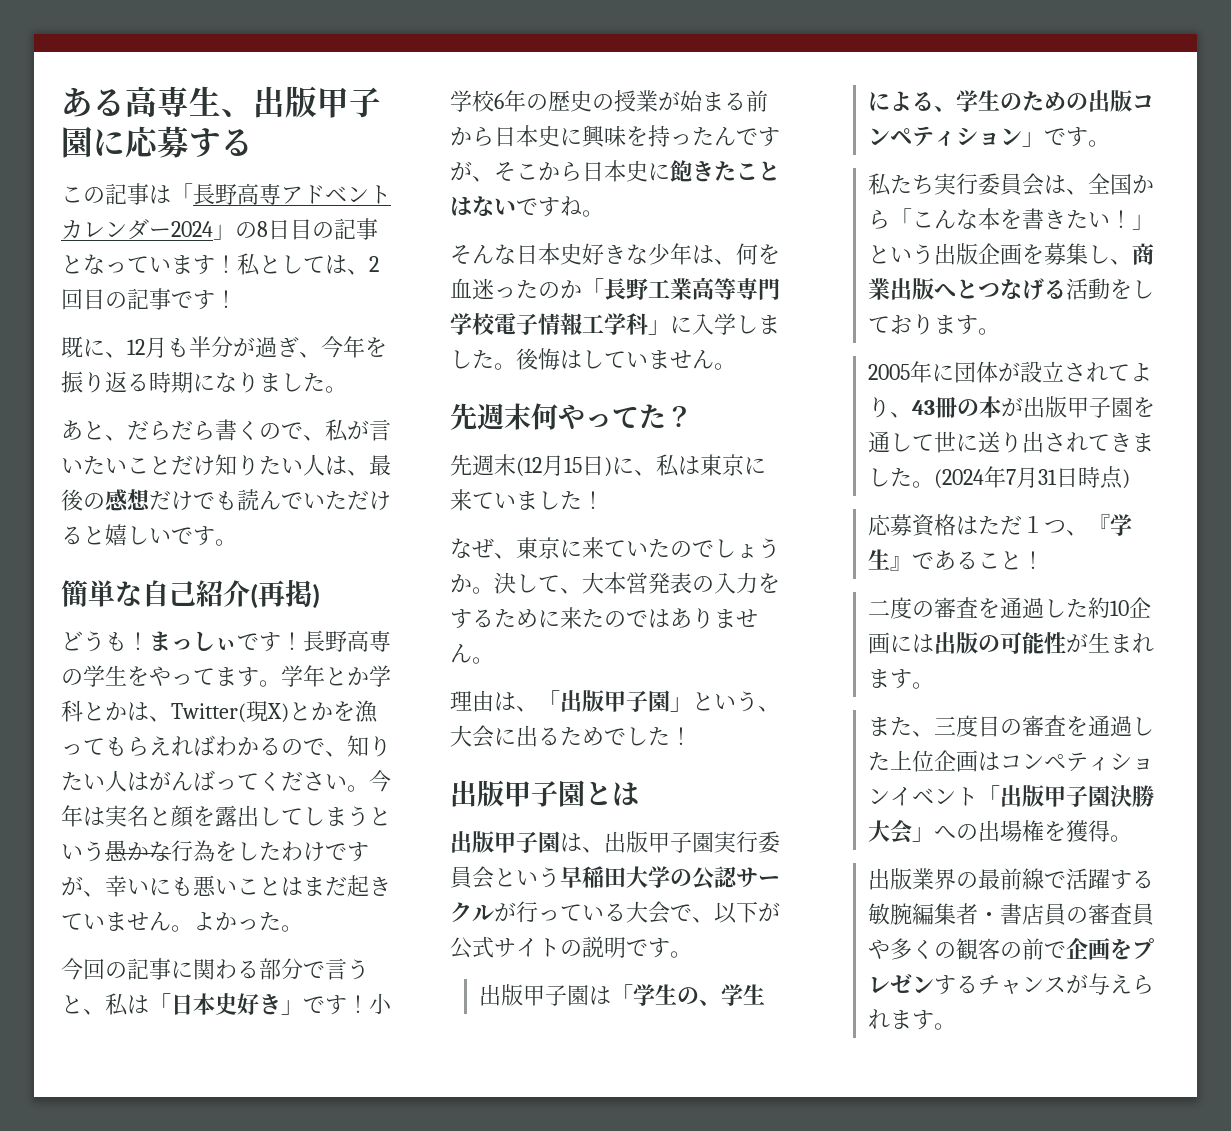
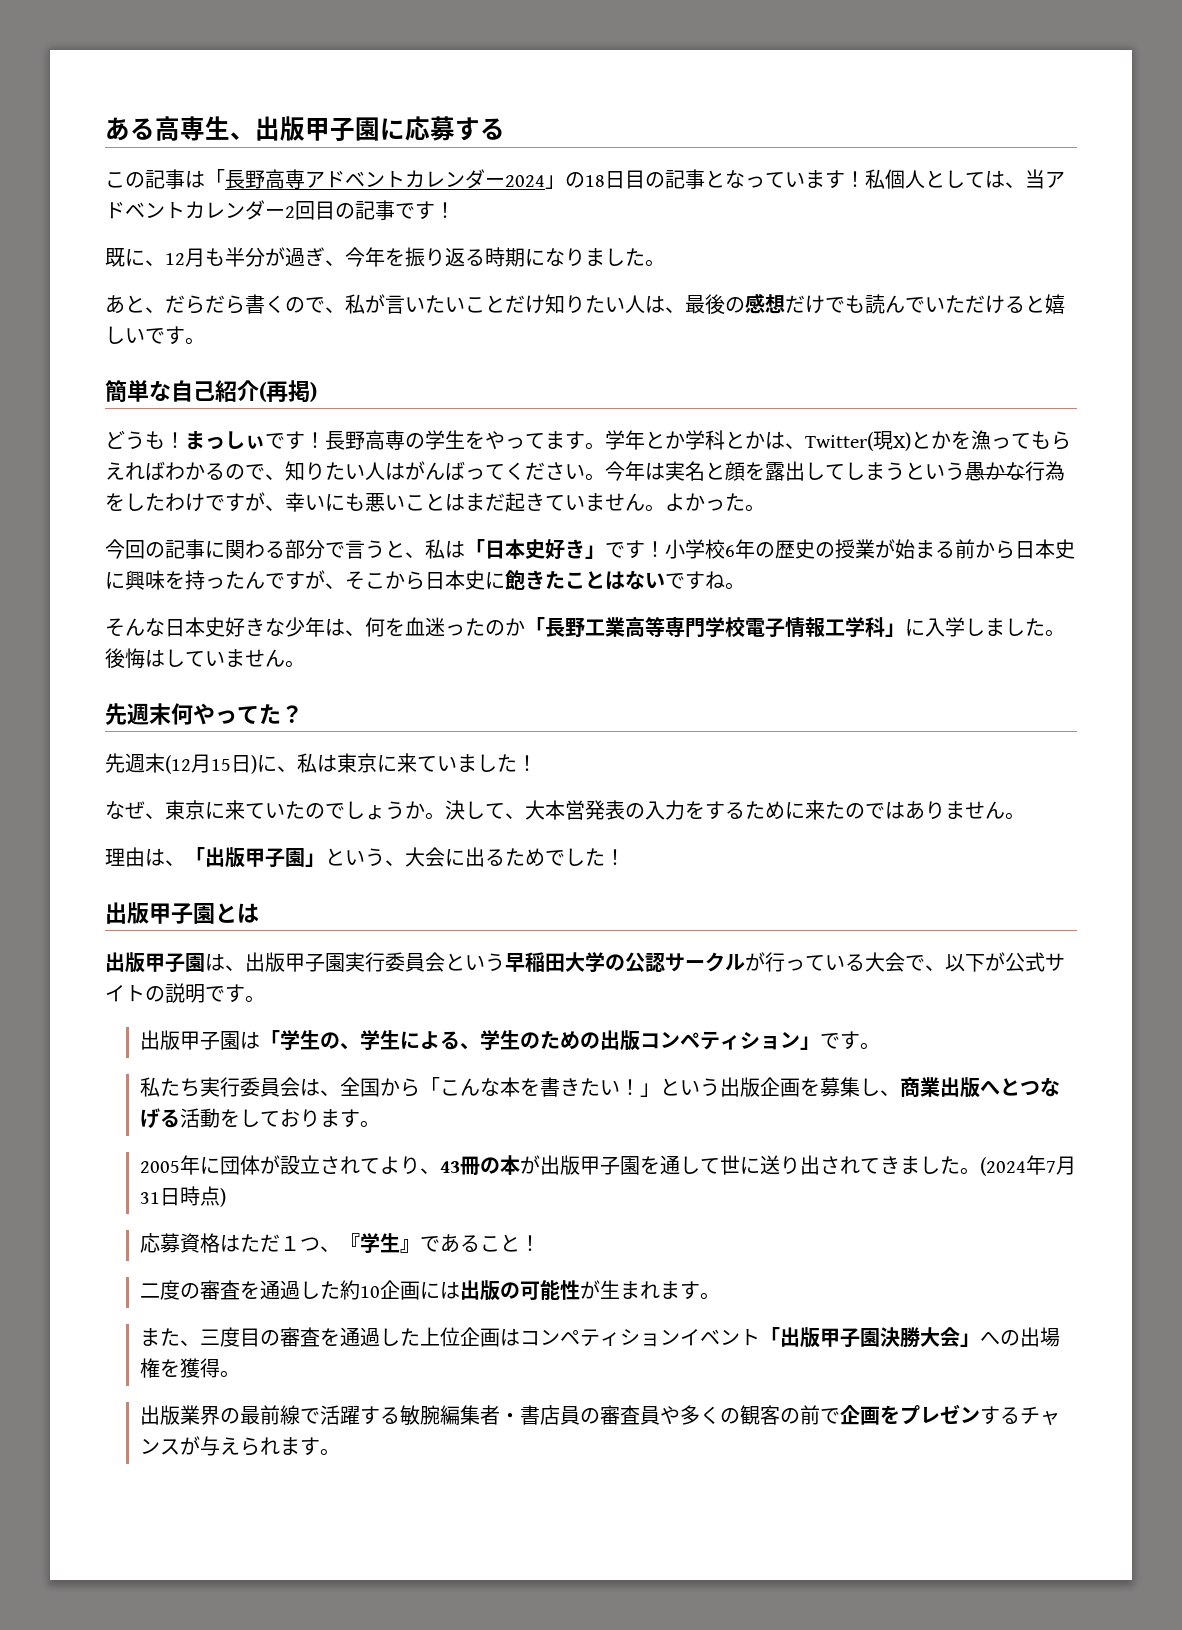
[257,221,268,237] 8 -> [585,175,605,187] 18
(260, 264) none -> [885,169,925,189] 個人
(369, 272) none -> [1025,169,1065,189] [105,200,285,220] 当アドベントカレンダー

